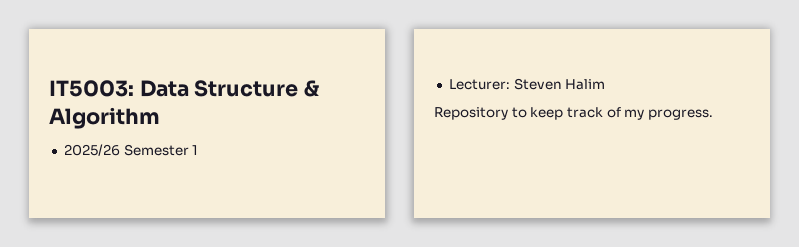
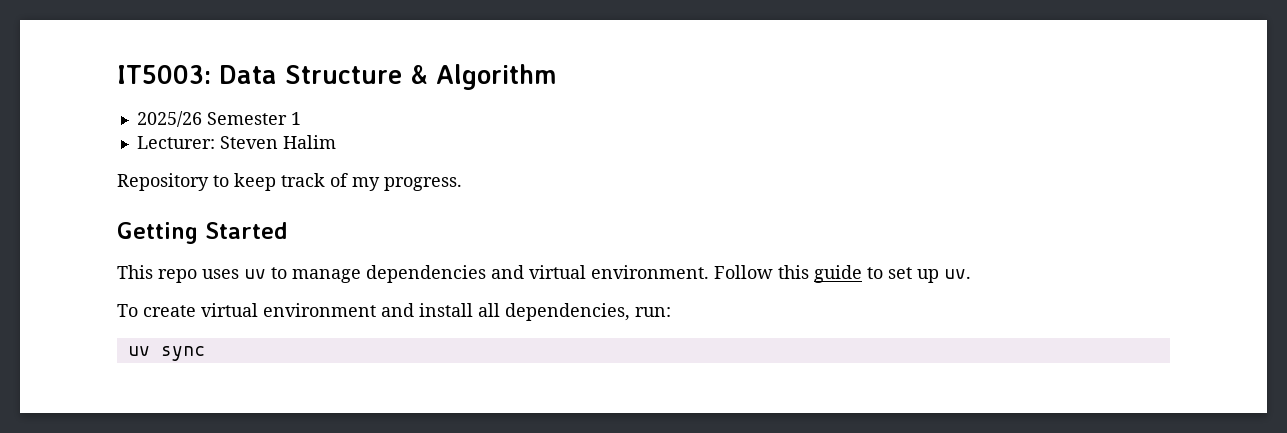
(713, 114) none -> [117,222,287,244] [117,265,971,283] [117,303,671,321] [127,346,205,361] // Getting Started // This repo uses uv to manage dependencies and virtual environment. Follow this guide to set up uv. // To create virtual environment and install all dependencies, run: // uv sync

